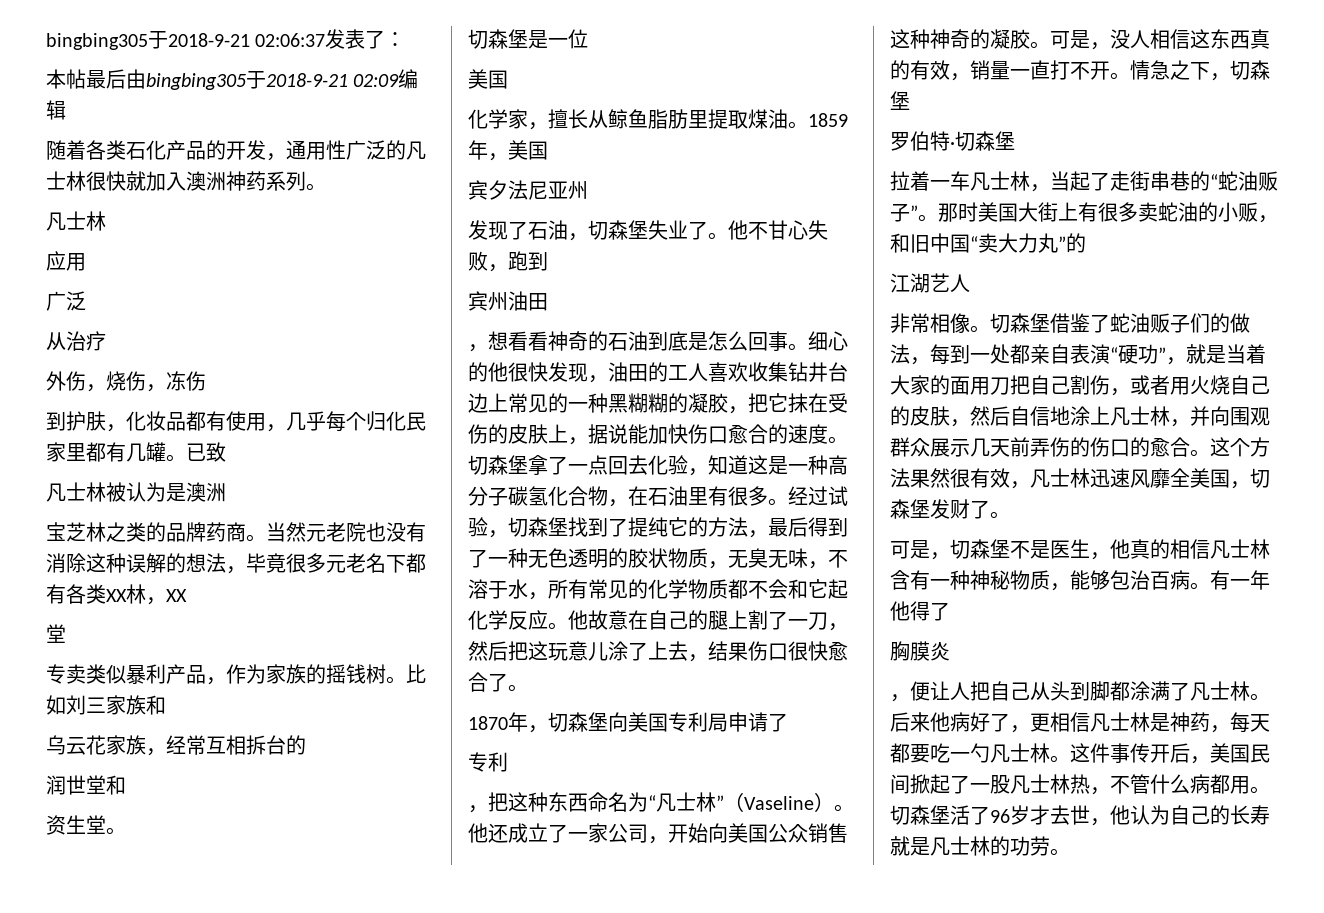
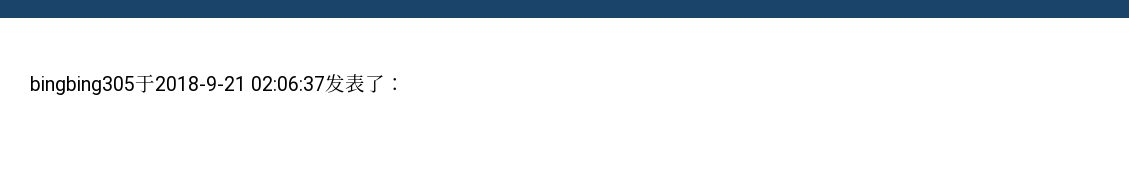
[46,69,419,90] [46,100,66,120] [46,140,426,161] [46,171,326,191] [46,211,106,231] [46,251,86,271] [46,291,86,311] [46,331,106,351] [46,371,206,392] [46,411,426,432] [46,442,226,462] [46,482,226,502] [46,522,426,542] [46,553,426,574] [46,584,187,605] [46,624,66,643] [46,664,426,685] [46,695,166,715] [46,735,306,756] [46,775,126,795] [46,815,126,835] [468,29,588,49] [468,69,508,89] [468,109,848,130] [468,140,548,161] [468,180,588,200] [468,220,828,241] [468,251,548,272] [468,291,548,311] [468,331,848,352] [468,362,848,383] [468,393,848,414] [468,424,848,445] [468,455,848,476] [468,486,848,507] [468,517,848,538] [468,548,848,569] [468,579,848,600] [468,610,848,631] [468,641,848,662] [468,672,528,692] [468,712,788,733] [468,752,508,772] [468,792,854,813] [468,823,848,844] [890,29,1270,50] [890,60,1270,81] [890,91,910,110] [890,131,1015,151] [890,171,1278,192] [890,202,1278,223] [890,233,1086,253] [890,273,970,293] [890,313,1250,333] [890,344,1266,365] [890,375,1270,396] [890,406,1270,427] [890,437,1270,457] [890,468,1270,489] [890,499,1010,519] [890,539,1270,560] [890,570,1270,591] [890,601,950,621] [890,641,950,661] [890,681,1270,702] [890,712,1270,733] [890,743,1270,764] [890,774,1270,795] [890,805,1270,826] [890,836,1070,856] // 本帖最后由bingbing305于2018-9-21 02:09编辑 // 随着各类石化产品的开发，通用性广泛的凡士林很快就加入澳洲神药系列。 // 凡士林 // 应用 // 广泛 // 从治疗 // 外伤，烧伤，冻伤 // 到护肤，化妆品都有使用，几乎每个归化民家里都有几罐。已致 // 凡士林被认为是澳洲 // 宝芝林之类的品牌药商。当然元老院也没有消除这种误解的想法，毕竟很多元老名下都有各类XX林，XX // 堂 // 专卖类似暴利产品，作为家族的摇钱树。比如刘三家族和 // 乌云花家族，经常互相拆台的 // 润世堂和 // 资生堂。 // 切森堡是一位 // 美国 // 化学家，擅长从鲸鱼脂肪里提取煤油。1859年，美国 // 宾夕法尼亚州 // 发现了石油，切森堡失业了。他不甘心失败，跑到 // 宾州油田 // ，想看看神奇的石油到底是怎么回事。细心的他很快发现，油田的工人喜欢收集钻井台边上常见的一种黑糊糊的凝胶，把它抹在受伤的皮肤上，据说能加快伤口愈合的速度。切森堡拿了一点回去化验，知道这是一种高分子碳氢化合物，在石油里有很多。经过试验，切森堡找到了提纯它的方法，最后得到了一种无色透明的胶状物质，无臭无味，不溶于水，所有常见的化学物质都不会和它起化学反应。他故意在自己的腿上割了一刀，然后把这玩意儿涂了上去，结果伤口很快愈合了。 // 1870年，切森堡向美国专利局申请了 // 专利 // ，把这种东西命名为“凡士林”（Vaseline）。他还成立了一家公司，开始向美国公众销售这种神奇的凝胶。可是，没人相信这东西真的有效，销量一直打不开。情急之下，切森堡 // 罗伯特·切森堡 // 拉着一车凡士林，当起了走街串巷的“蛇油贩子”。那时美国大街上有很多卖蛇油的小贩，和旧中国“卖大力丸”的 // 江湖艺人 // 非常相像。切森堡借鉴了蛇油贩子们的做法，每到一处都亲自表演“硬功”，就是当着大家的面用刀把自己割伤，或者用火烧自己的皮肤，然后自信地涂上凡士林，并向围观群众展示几天前弄伤的伤口的愈合。这个方法果然很有效，凡士林迅速风靡全美国，切森堡发财了。 // 可是，切森堡不是医生，他真的相信凡士林含有一种神秘物质，能够包治百病。有一年他得了 // 胸膜炎 // ，便让人把自己从头到脚都涂满了凡士林。后来他病好了，更相信凡士林是神药，每天都要吃一勺凡士林。这件事传开后，美国民间掀起了一股凡士林热，不管什么病都用。切森堡活了96岁才去世，他认为自己的长寿就是凡士林的功劳。 -> (406, 84) none

